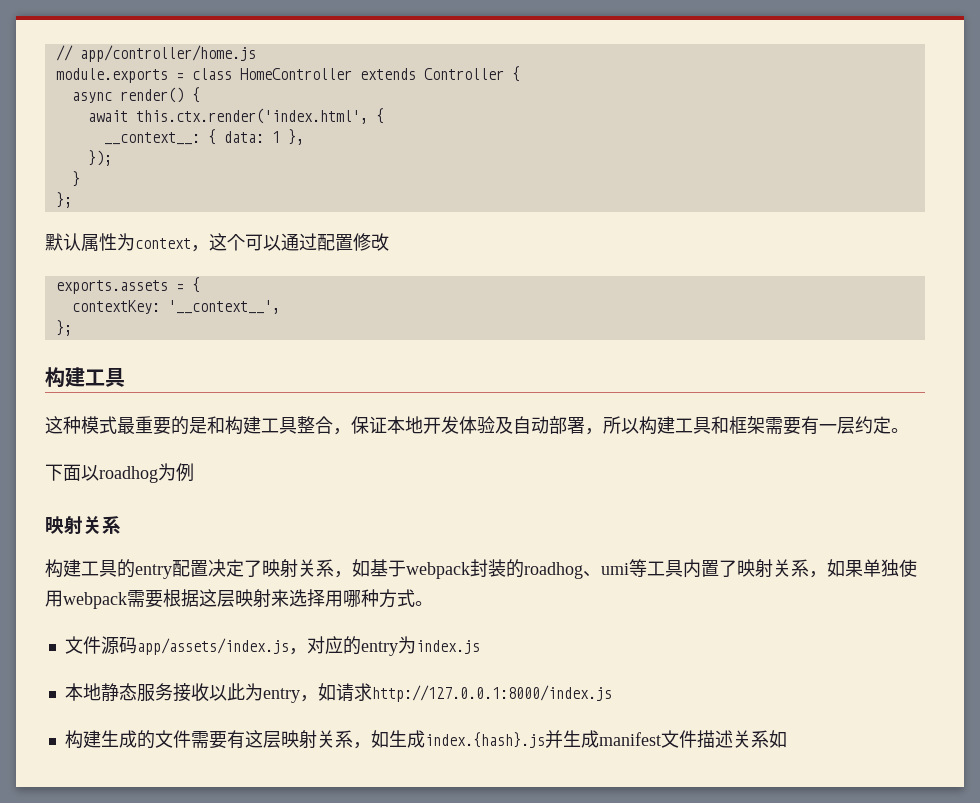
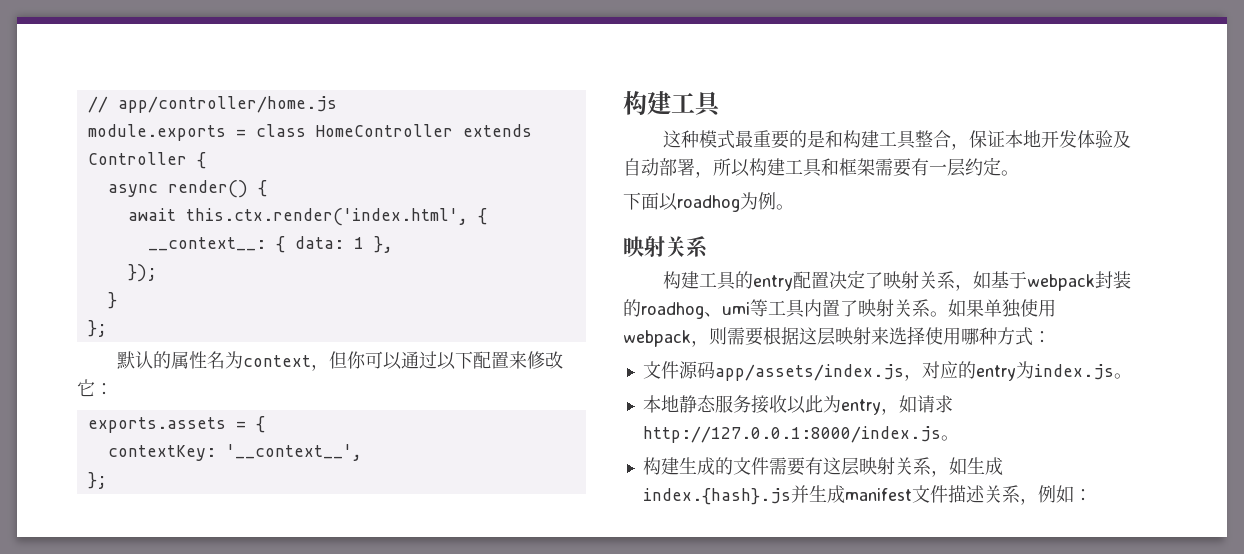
[81,233,117,251] 属性 -> [153,351,226,369] 的属性名
[209,233,245,251] 这个 -> [329,351,367,369] 但你
[317,234,353,251] 配置 -> [437,351,528,370] 以下配置来
(389, 242) none -> [77,379,113,397] 它：
(194, 472) none -> [776,204,794,210] 。
[809,571,827,578] ， -> [930,311,948,317] 。
(127, 600) none -> [691,327,727,347] ，则
(325, 598) none -> [925,327,943,345] 使
[415,601,433,606] 。 -> [1033,331,1051,343] ：
(480, 647) none -> [1113,373,1132,379] 。
(612, 693) none -> [940,435,959,441] 。
[768,730,787,748] 如 -> [1019,485,1092,505] ，例如：

